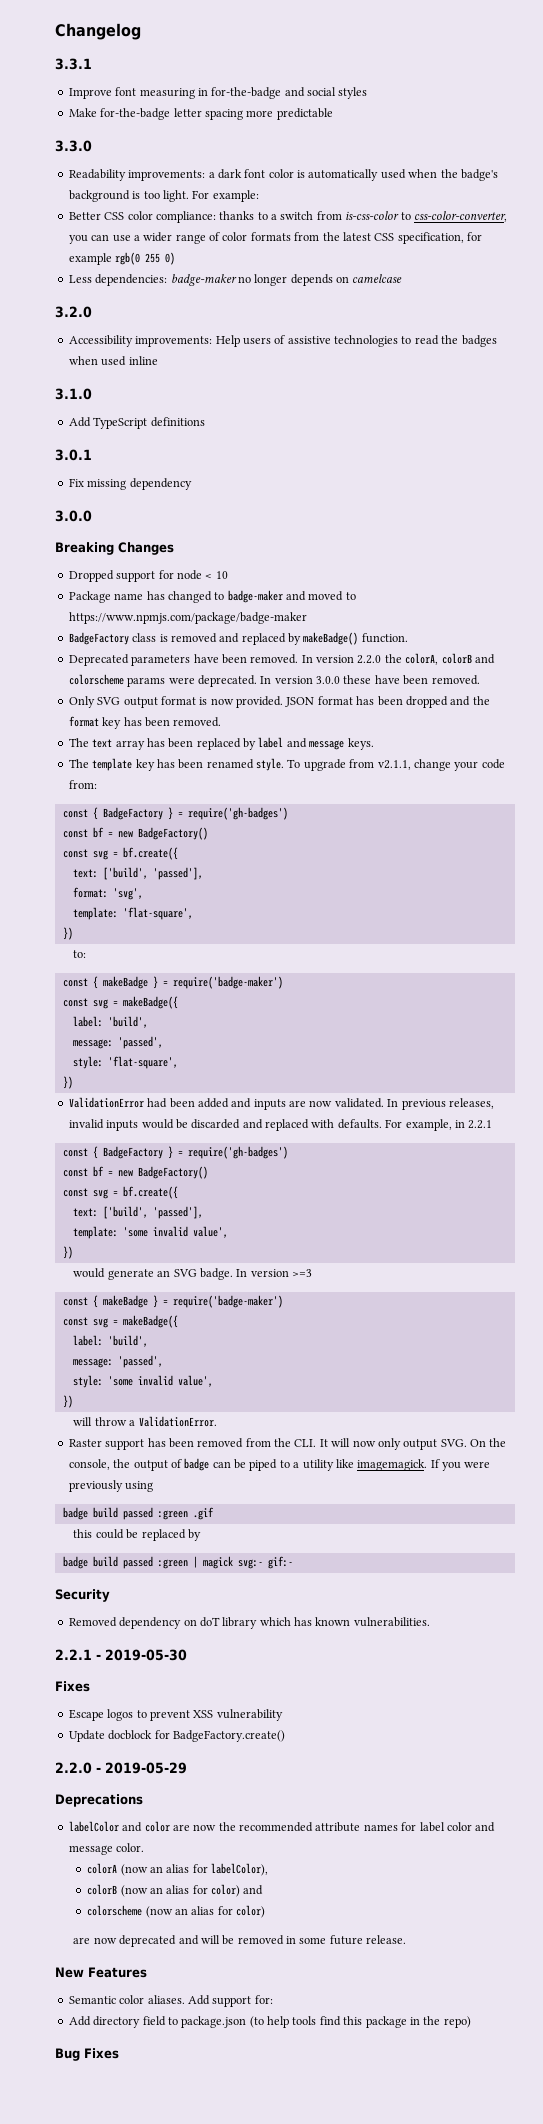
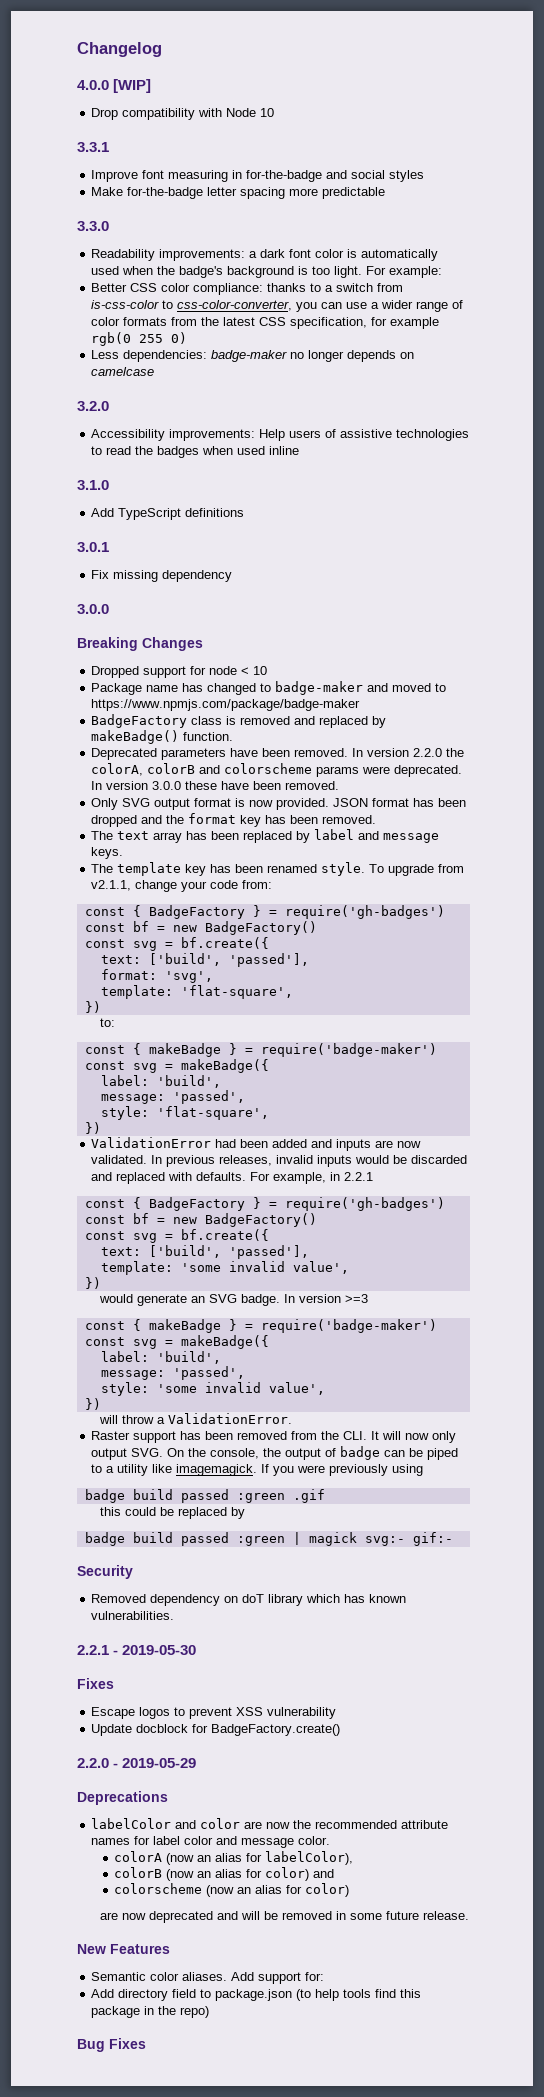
(141, 31) none -> [77,79,152,93] [91,108,275,120] // 4.0.0 [WIP] // Drop compatibility with Node 10

